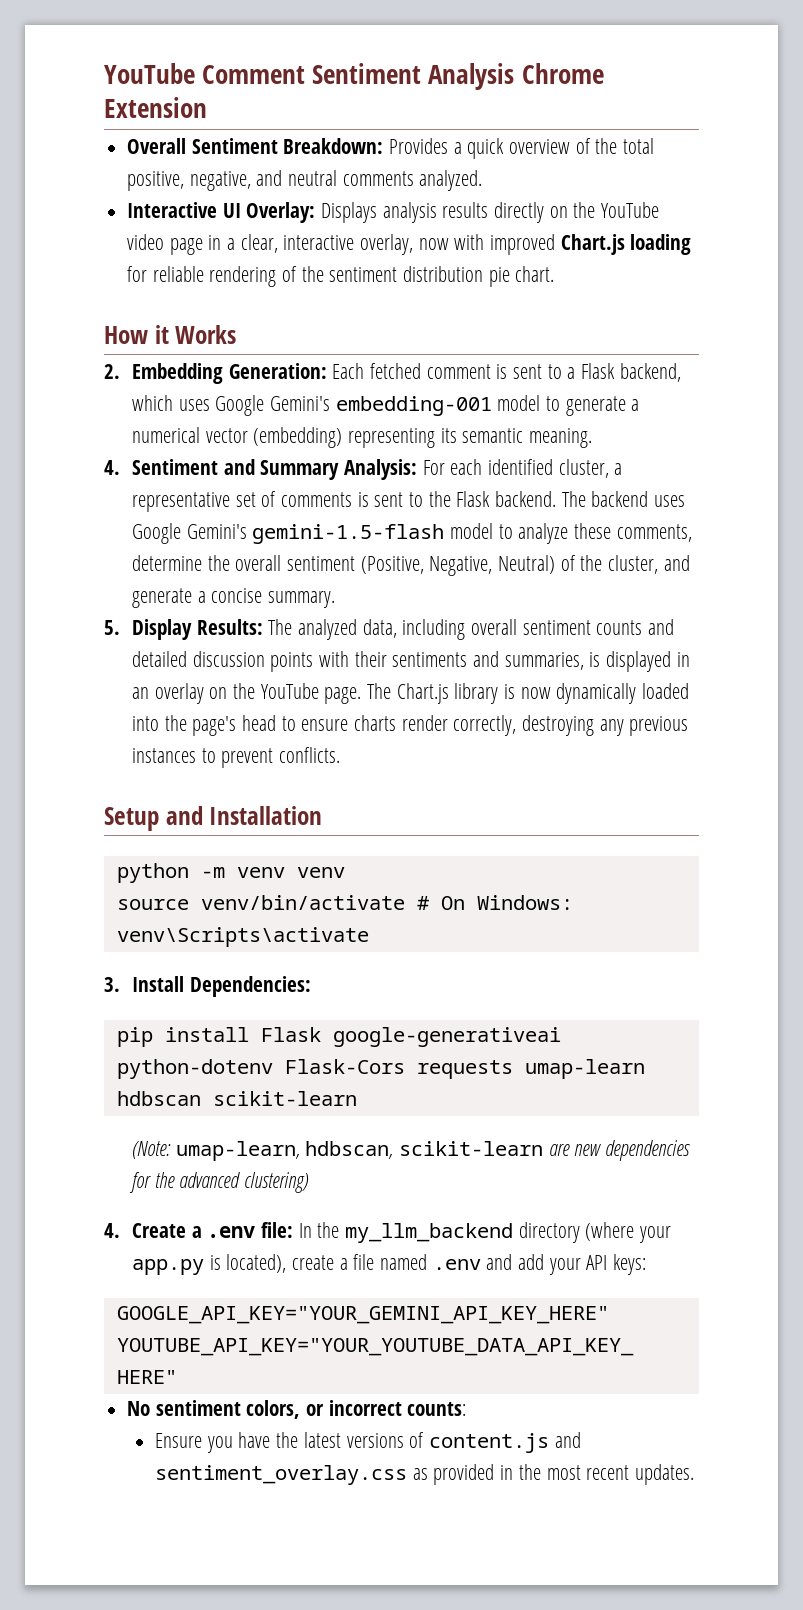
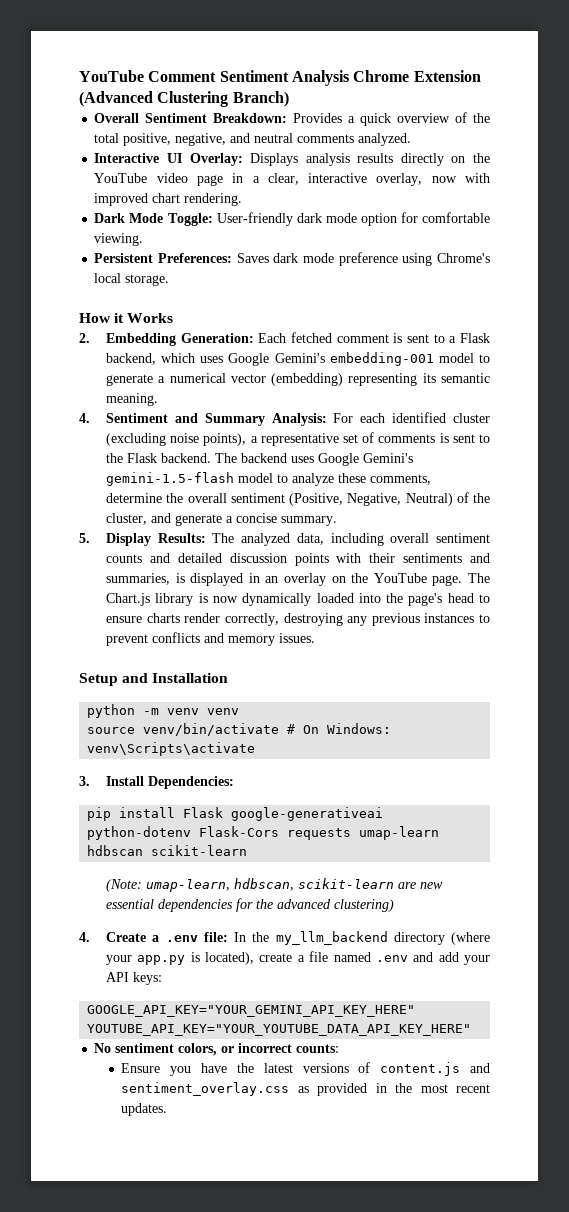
(207, 107) none -> [79,91,289,107] (Advanced Clustering Branch)
[560,234,692,255] [127,266,555,287] Chart.js loading for reliable rendering of the sentiment distribution pie chart. -> [152,193,243,206] [94,212,490,226] [94,233,144,246] [94,252,491,266] [94,273,170,286] chart rendering. // Dark Mode Toggle: User-friendly dark mode option for comfortable viewing. // Persistent Preferences: Saves dark mode preference using Chrome's local storage.
[558,459,609,478] cluster, -> [452,413,490,423] [106,433,247,446] cluster (excluding noise points),
[279,747,341,763] conflicts. -> [152,632,316,646] conflicts and memory issues.
(602, 1150) none -> [106,899,155,909] essential

